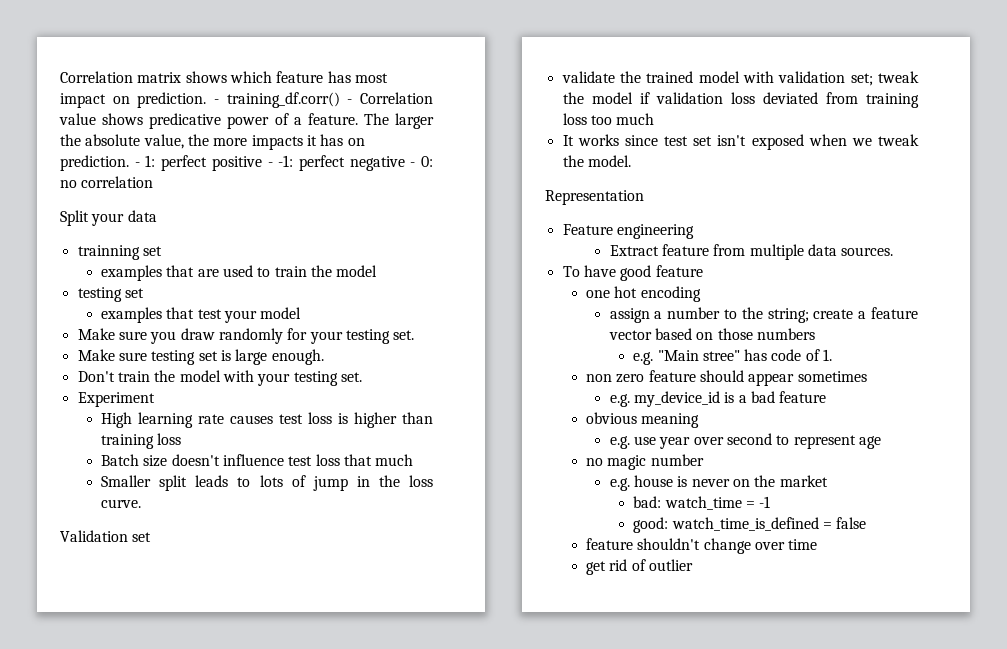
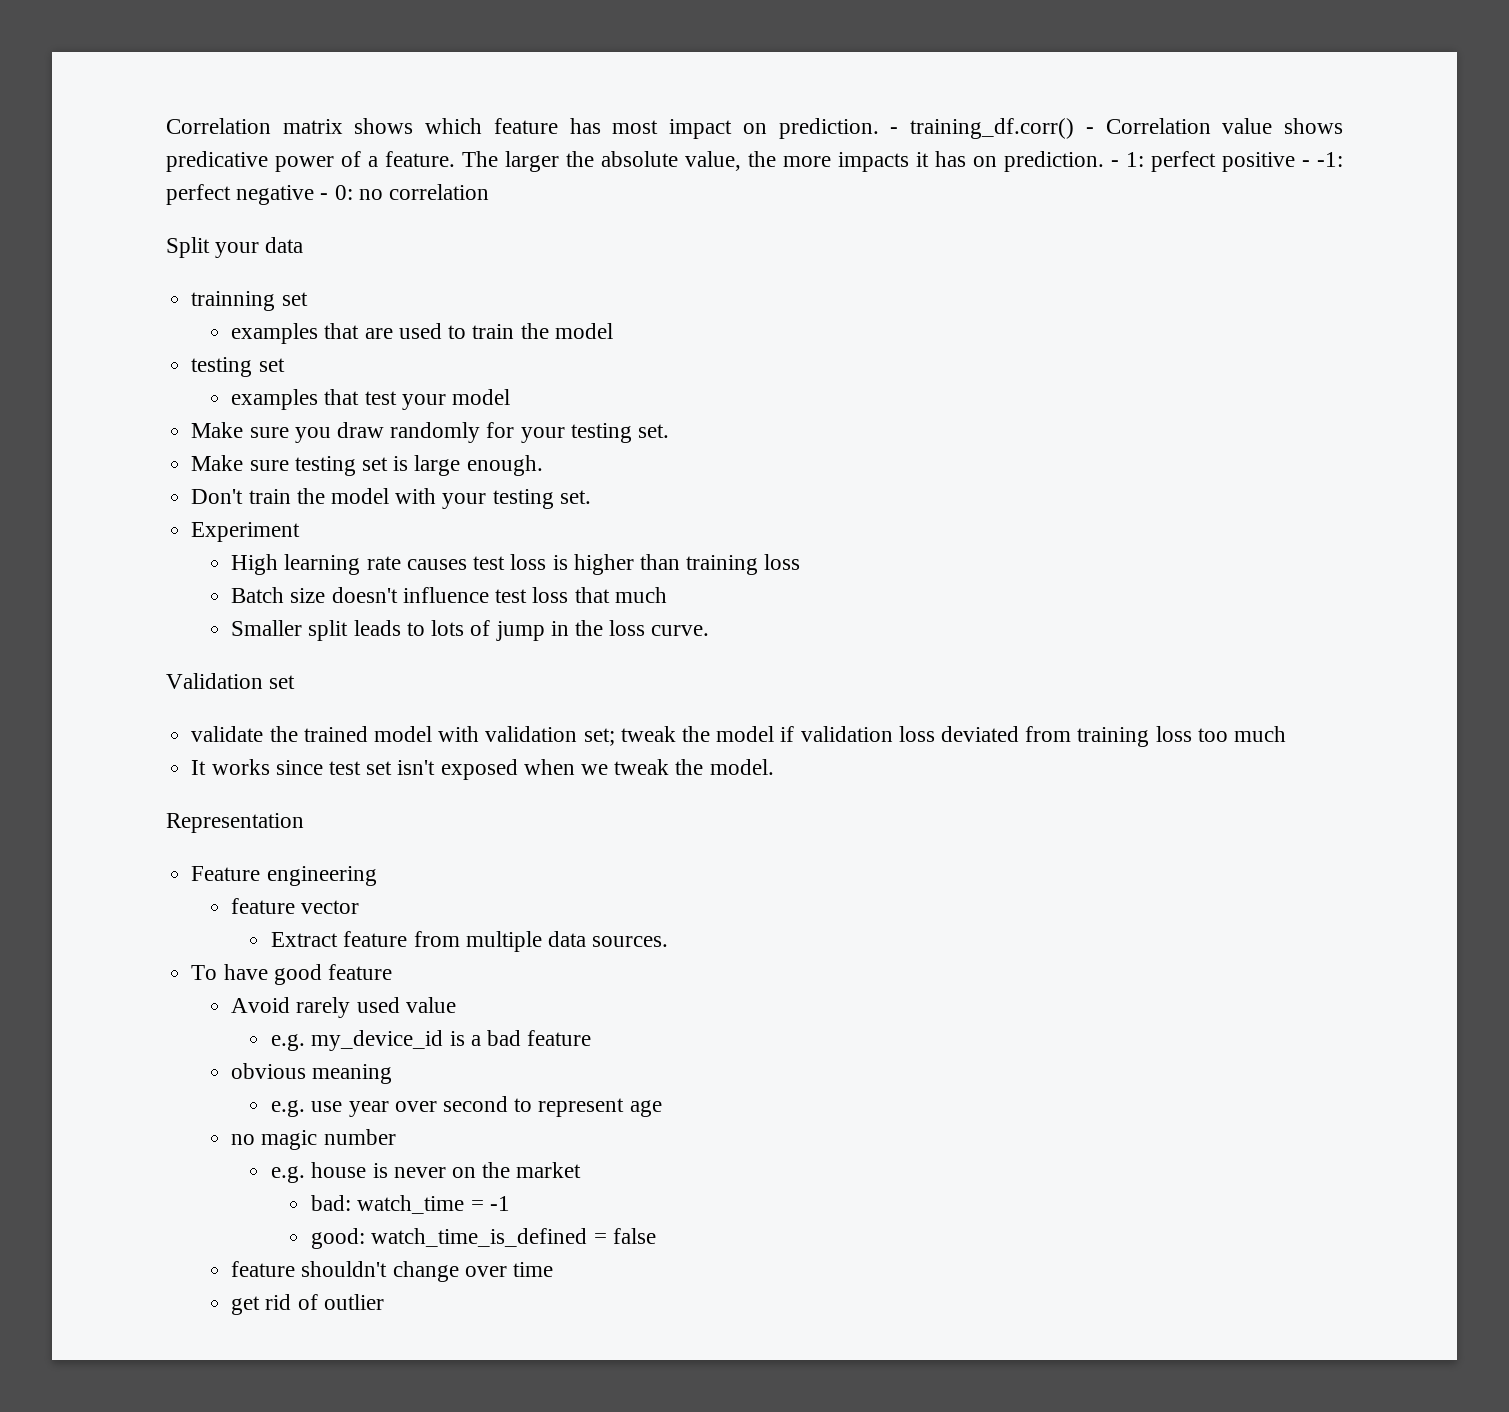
(694, 231) none -> [231,898,360,914] // feature vector
[586,286,701,302] [609,307,918,323] [608,328,815,340] [633,349,833,365] [586,370,867,386] one hot encoding // assign a number to the string; create a feature vector based on those numbers // e.g. "Main stree" has code of 1. // non zero feature should appear sometimes -> [231,997,456,1018] Avoid rarely used value

